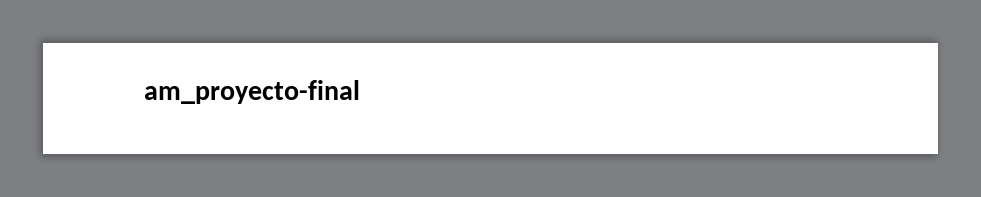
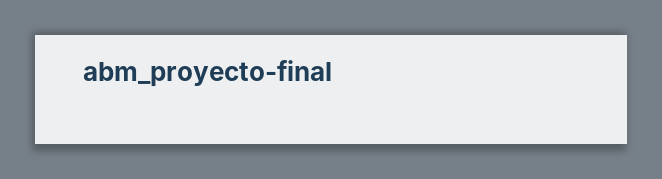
[144,80,360,104] am_proyecto-final -> [83,60,332,87] abm_proyecto-final

